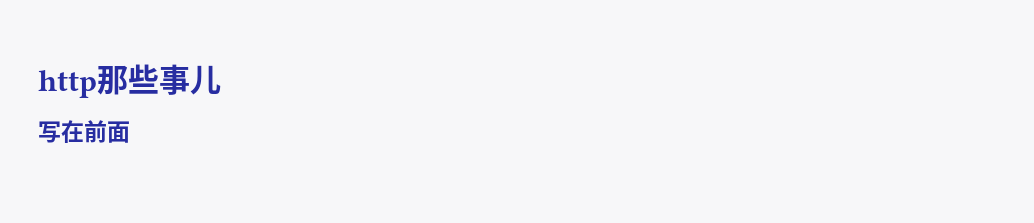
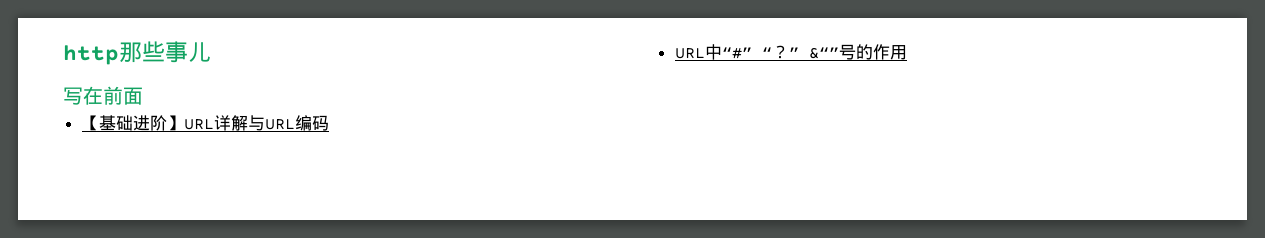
(130, 132) none -> [81,115,329,131] [674,44,907,60] // 【基础进阶】URL详解与URL编码 // URL中“#” “？” &“”号的作用

